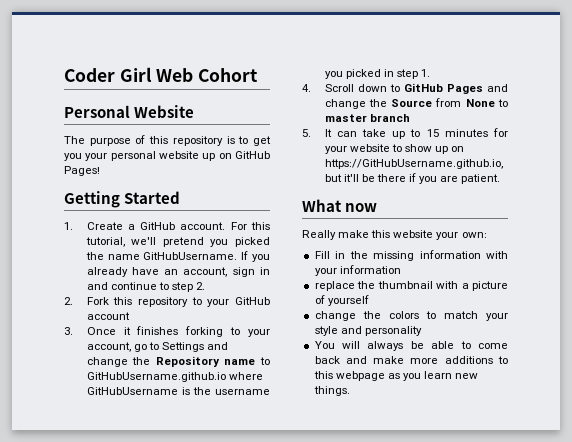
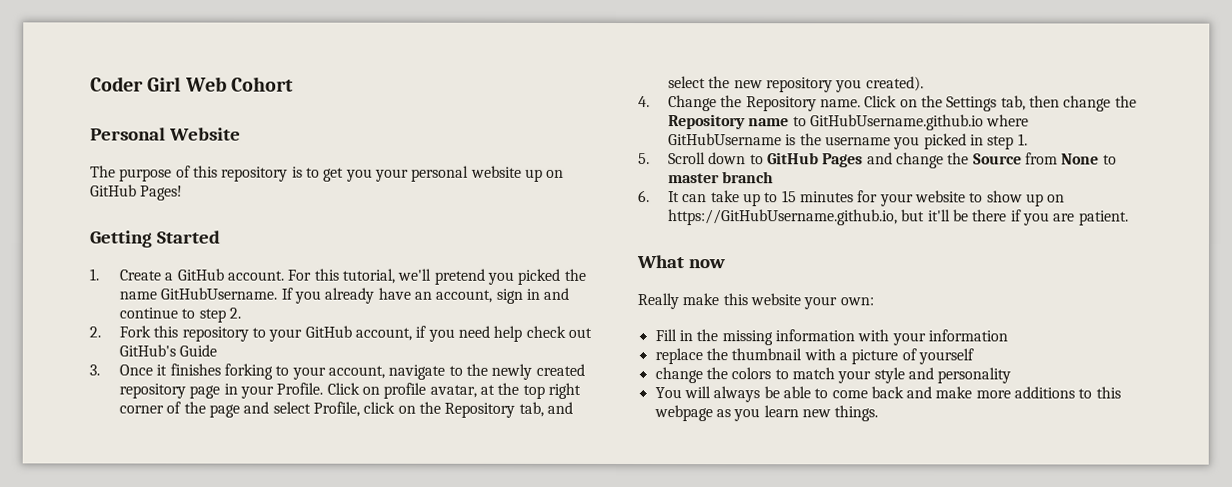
[86,312,130,320] account -> [354,325,592,342] [119,344,218,357] account, if you need help check out GitHub's Guide
[133,342,229,352] go to Settings and -> [388,363,585,380] [119,382,581,399] [119,401,573,418] [668,76,924,93] [638,95,1060,112] navigate to the newly created repository page in your Profile. Click on profile avatar, at the top right corner of the page and select Profile, click on the Repository tab, and select the new repository you created). // 4. Change the Repository name. Click on the Settings tab, then
[302,84,311,92] 4. -> [638,153,650,165] 5.
[302,129,311,137] 5. -> [638,190,650,203] 6.

